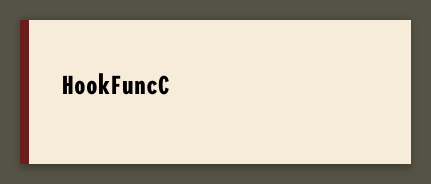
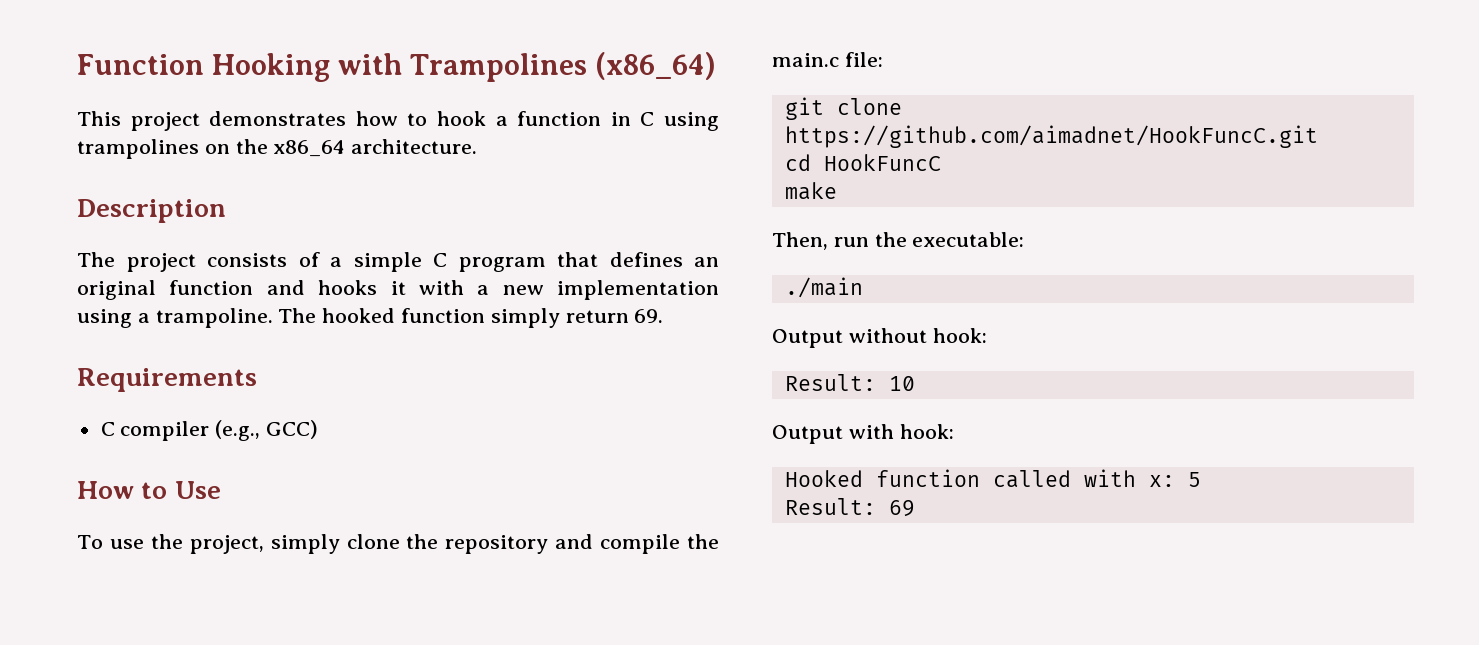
[62,73,170,95] HookFuncC -> [77,52,717,82] [77,111,720,131] [77,139,478,159] [77,199,226,223] [77,252,719,272] [77,280,719,300] [77,308,664,328] [77,368,257,392] [100,420,319,441] [77,481,221,499] [77,534,719,554] [772,52,883,67] [784,97,902,120] [784,125,1318,148] [784,154,941,171] [784,182,837,200] [772,232,1025,250] [784,277,863,298] [772,328,987,348] [784,374,915,391] [772,424,954,444] [784,469,1201,488] [784,498,915,517] Function Hooking with Trampolines (x86_64) // This project demonstrates how to hook a function in C using trampolines on the x86_64 architecture. // Description // The project consists of a simple C program that defines an original function and hooks it with a new implementation using a trampoline. The hooked function simply return 69. // Requirements // C compiler (e.g., GCC) // How to Use // To use the project, simply clone the repository and compile the main.c file: // git clone https://github.com/aimadnet/HookFuncC.git // cd HookFuncC // make // Then, run the executable: // ./main // Output without hook: // Result: 10 // Output with hook: // Hooked function called with x: 5 // Result: 69

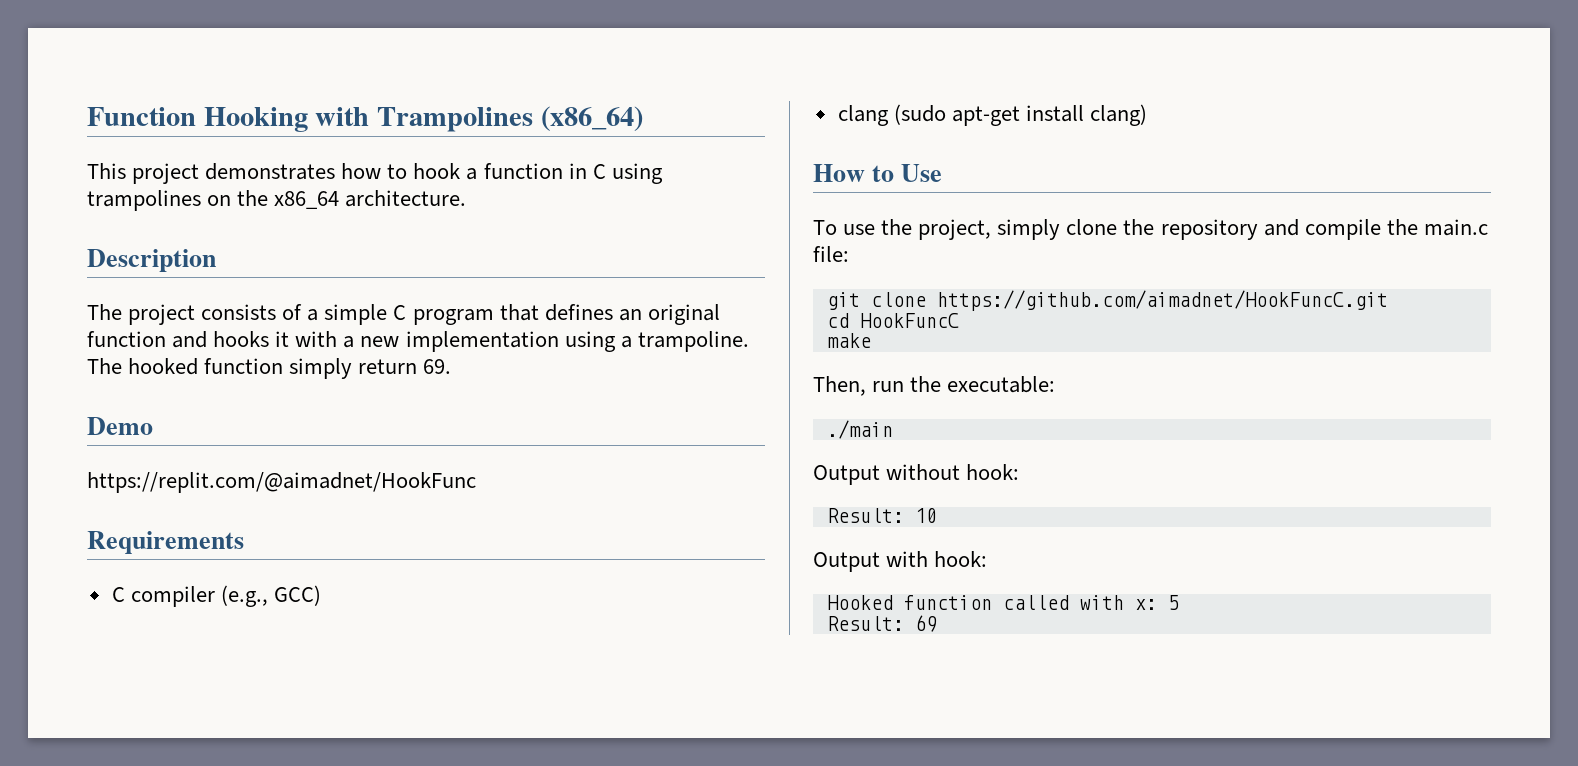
(664, 316) none -> [87,417,153,435] [87,472,476,493] // Demo // https://replit.com/@aimadnet/HookFunc
(319, 429) none -> [837,104,1148,126] // clang (sudo apt-get install clang)

